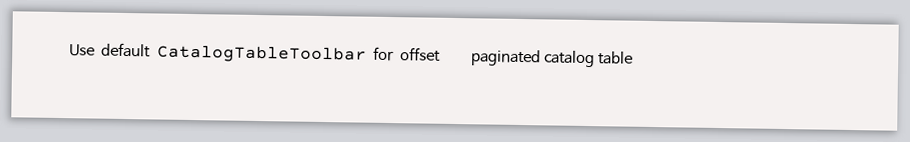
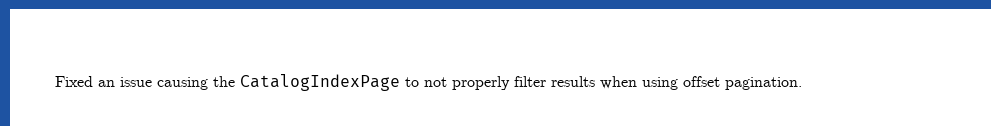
[69,42,633,68] Use default CatalogTableToolbar for offset paginated catalog table -> [55,74,802,91] Fixed an issue causing the CatalogIndexPage to not properly filter results when using offset pagination.

